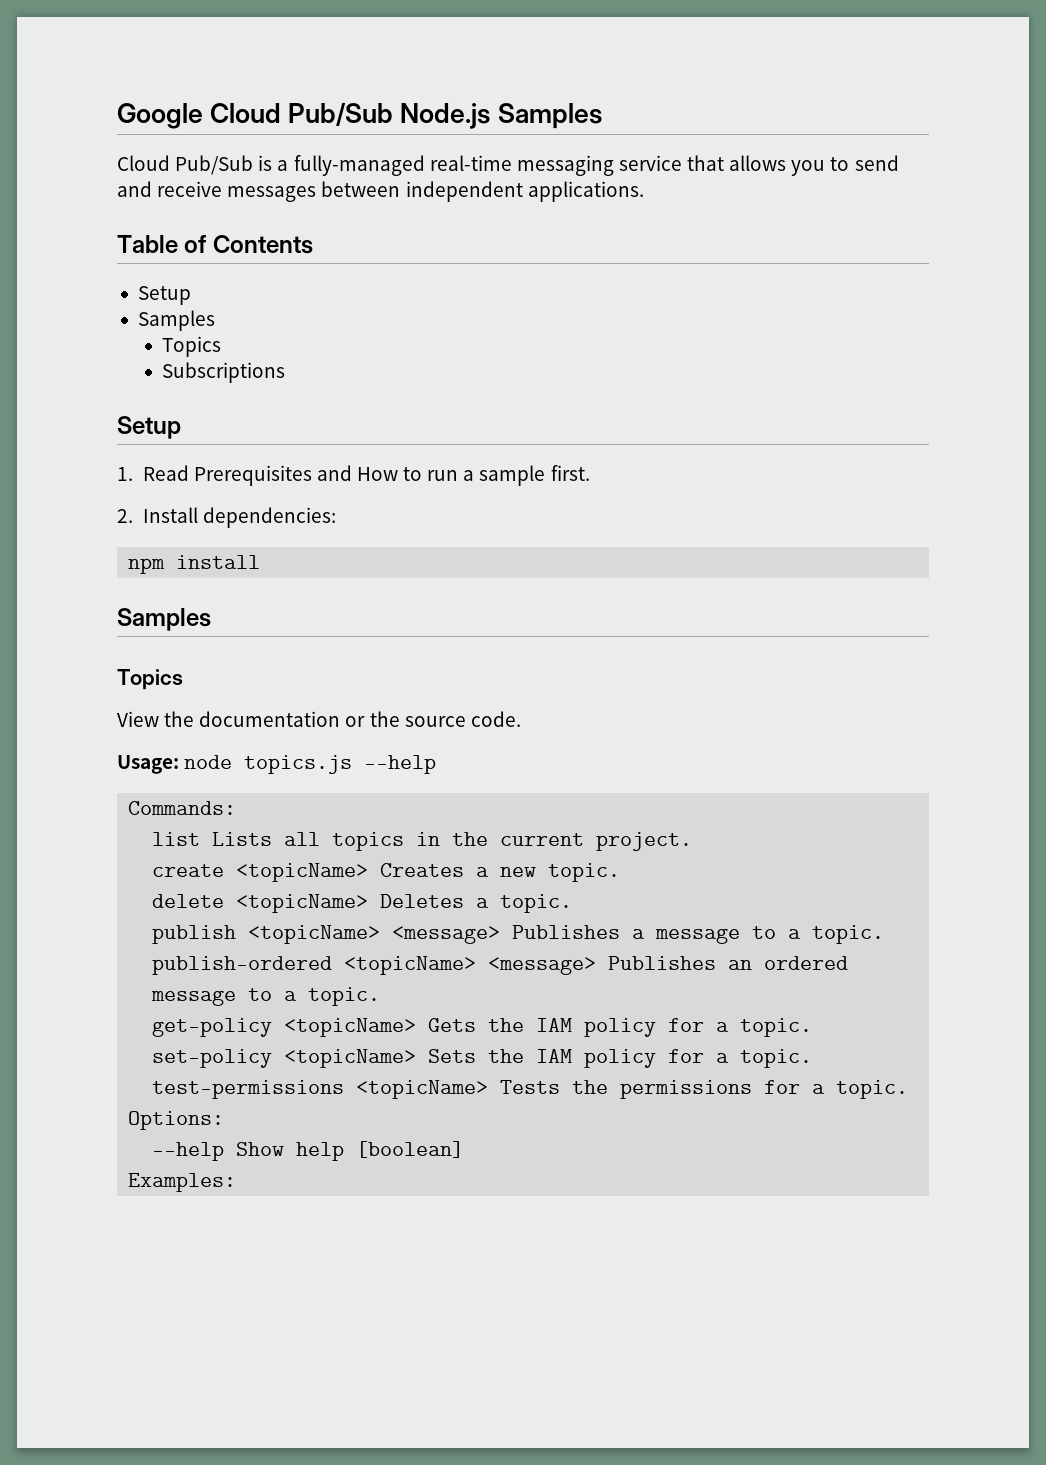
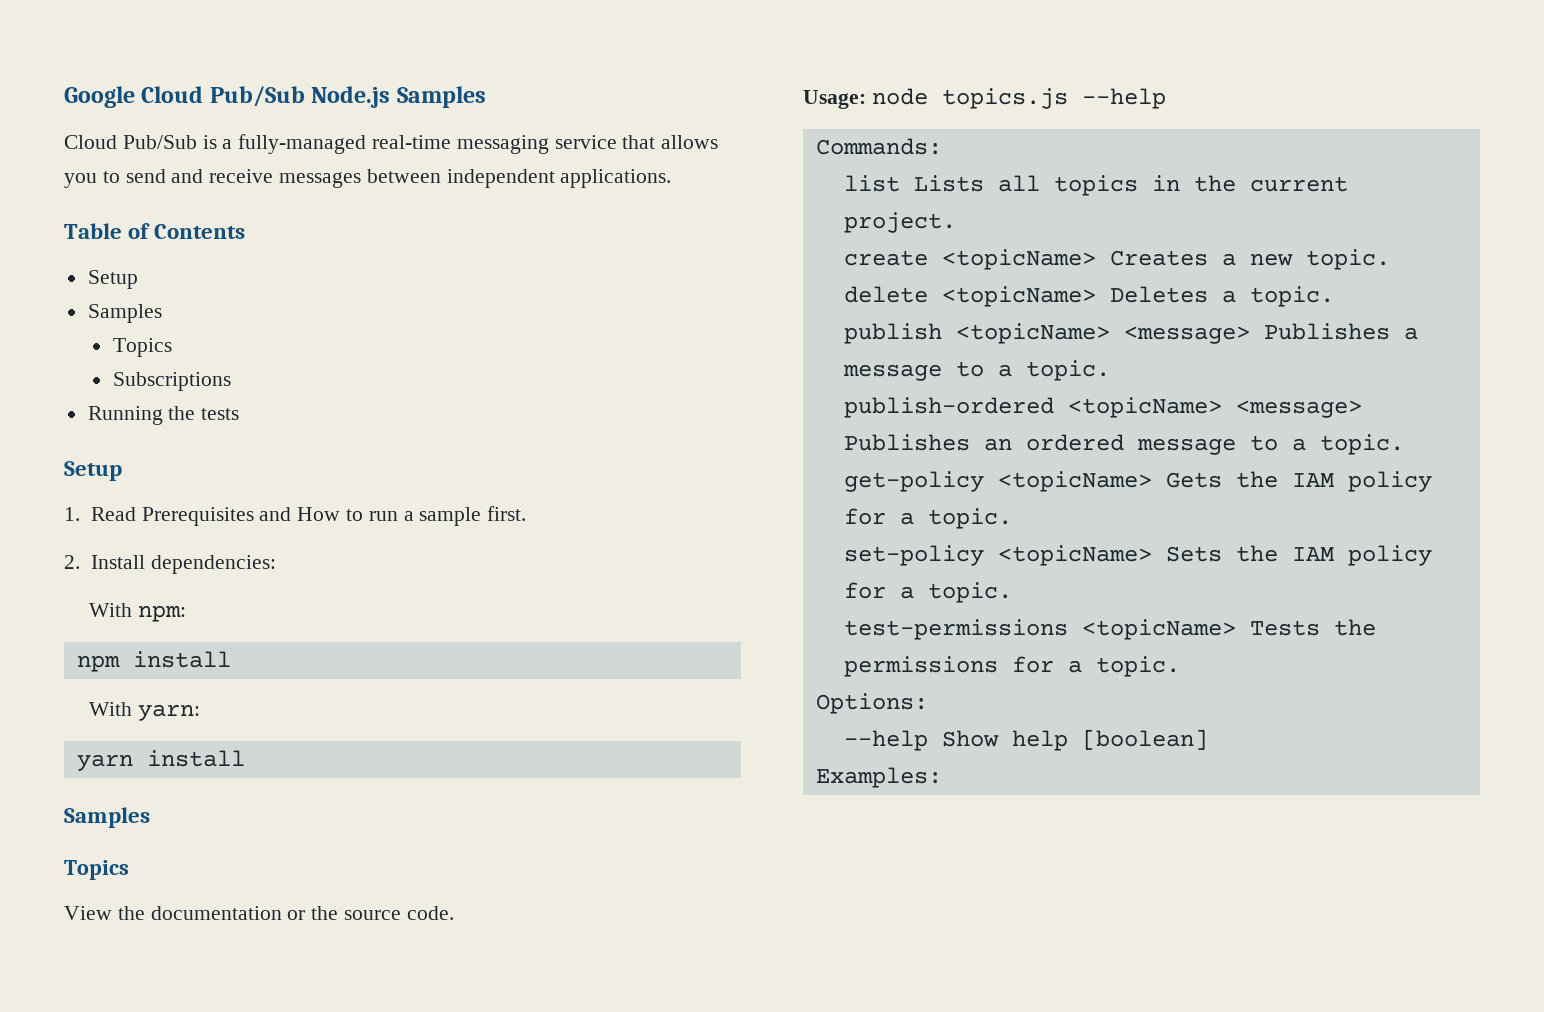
(286, 372) none -> [87,406,240,425] // Running the tests
(336, 517) none -> [89,603,186,622] // With npm:
(261, 562) none -> [89,702,200,721] [76,750,245,771] // With yarn: // yarn install

